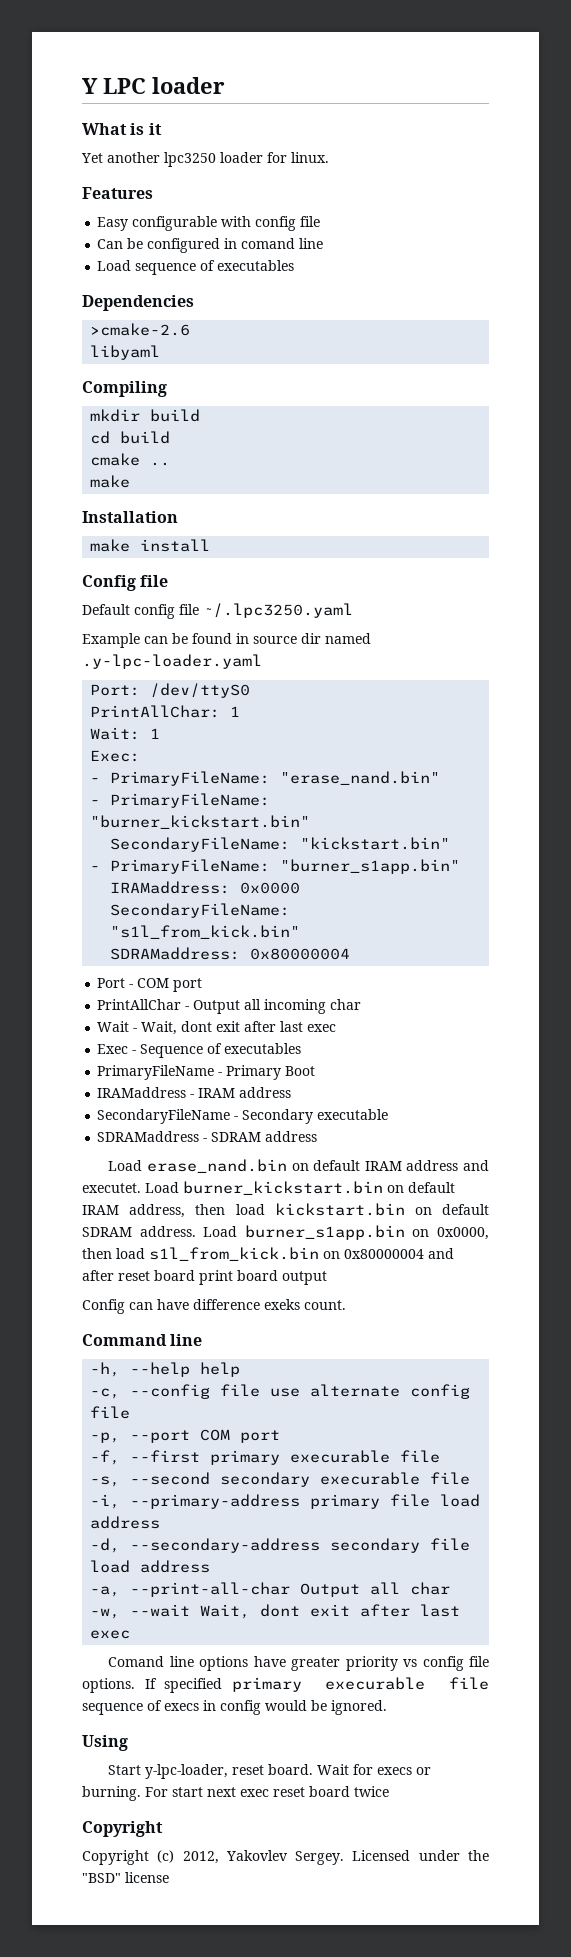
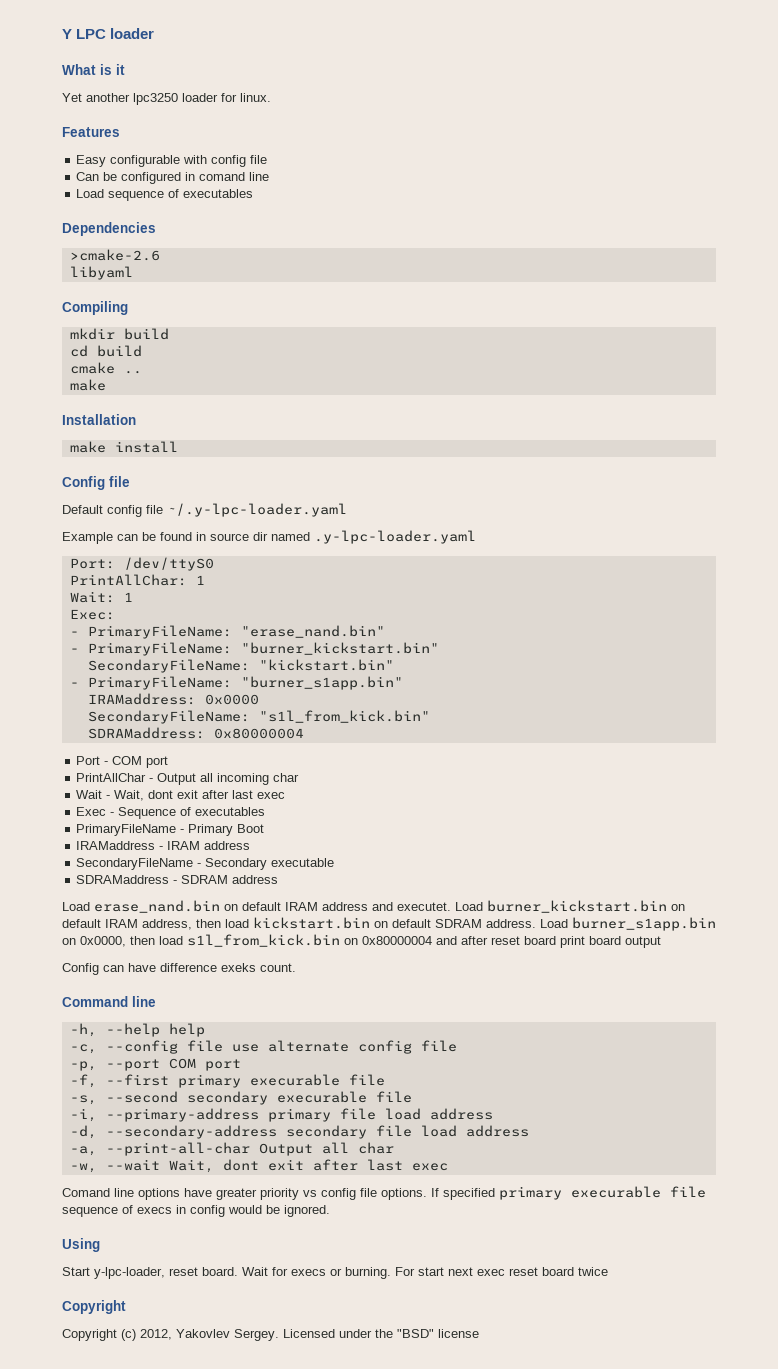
[203,603,353,618] ~/.lpc3250.yaml -> [167,503,347,517] ~/.y-lpc-loader.yaml

